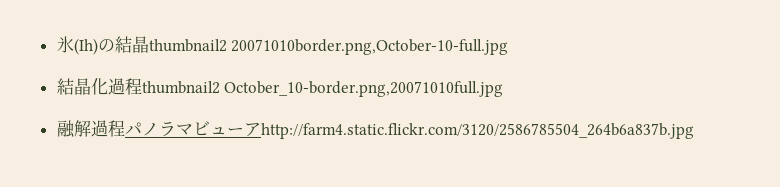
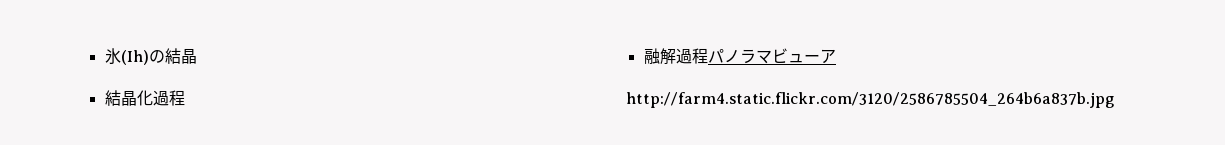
[148,39,509,55] thumbnail2 20071010border.png,October-10-full.jpg -> (197, 56) none
[141,81,504,97] thumbnail2 October_10-border.png,20071010full.jpg -> (185, 98) none
(261, 129) none -> (836, 56) //

